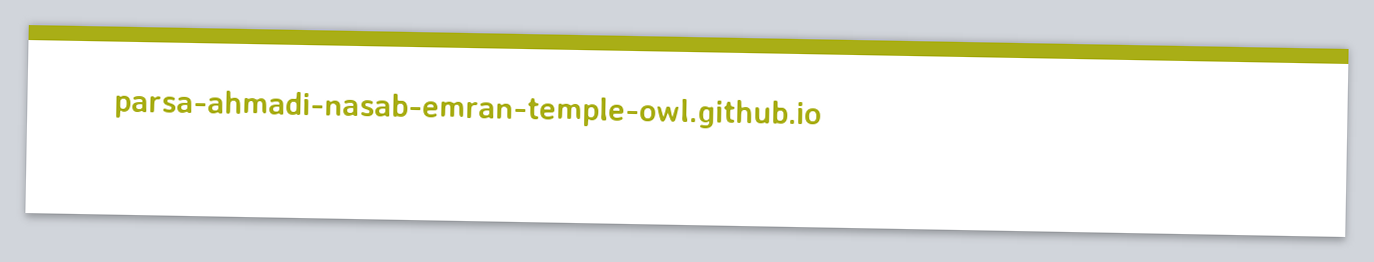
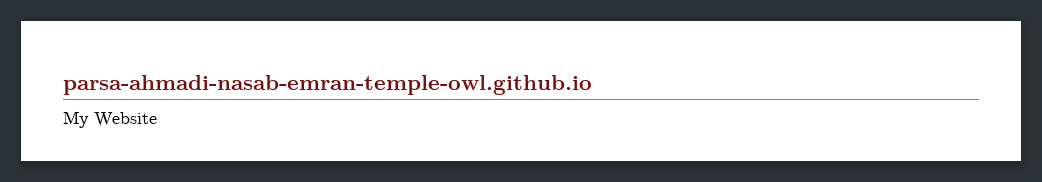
(822, 109) none -> [63,111,157,128] // My Website

